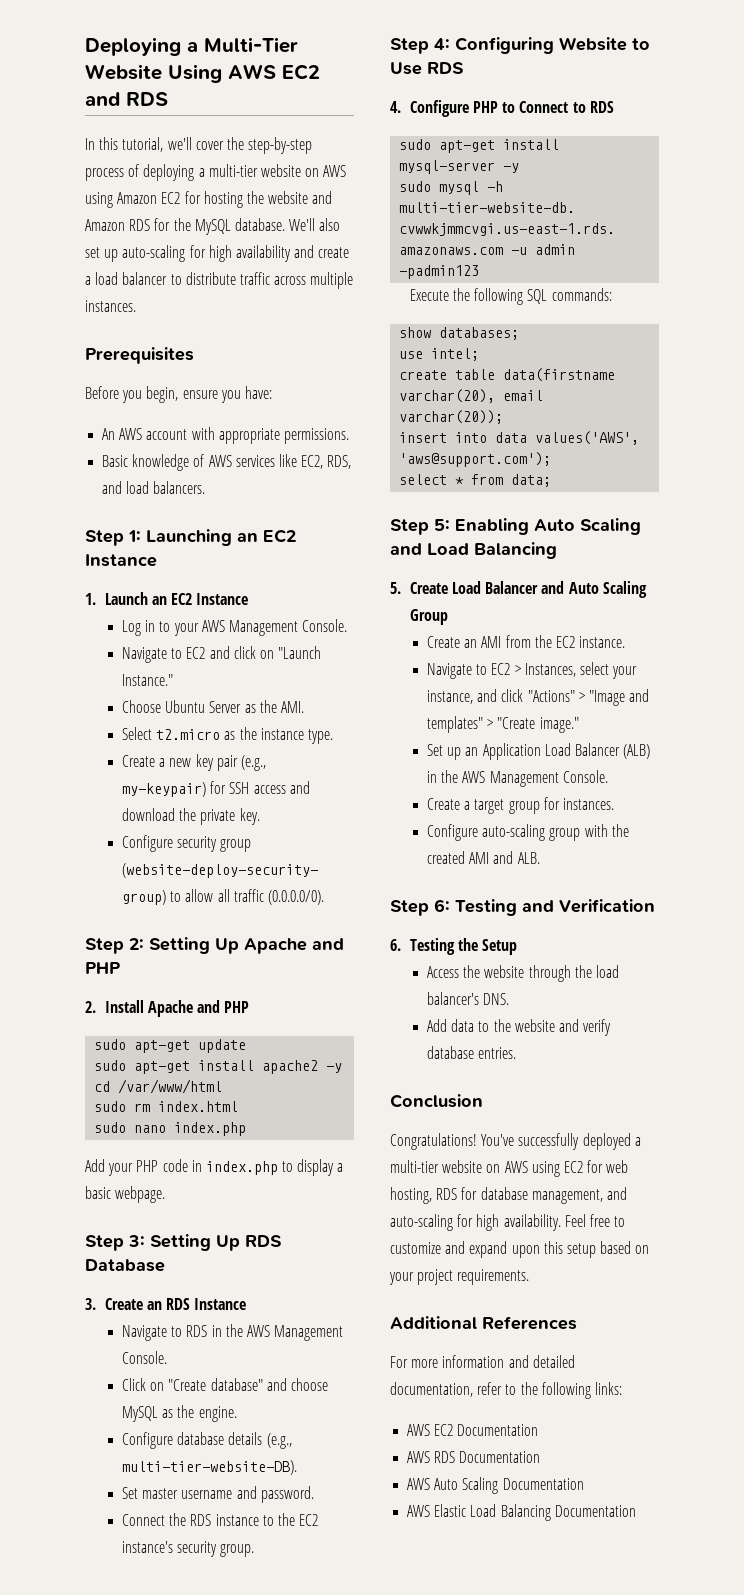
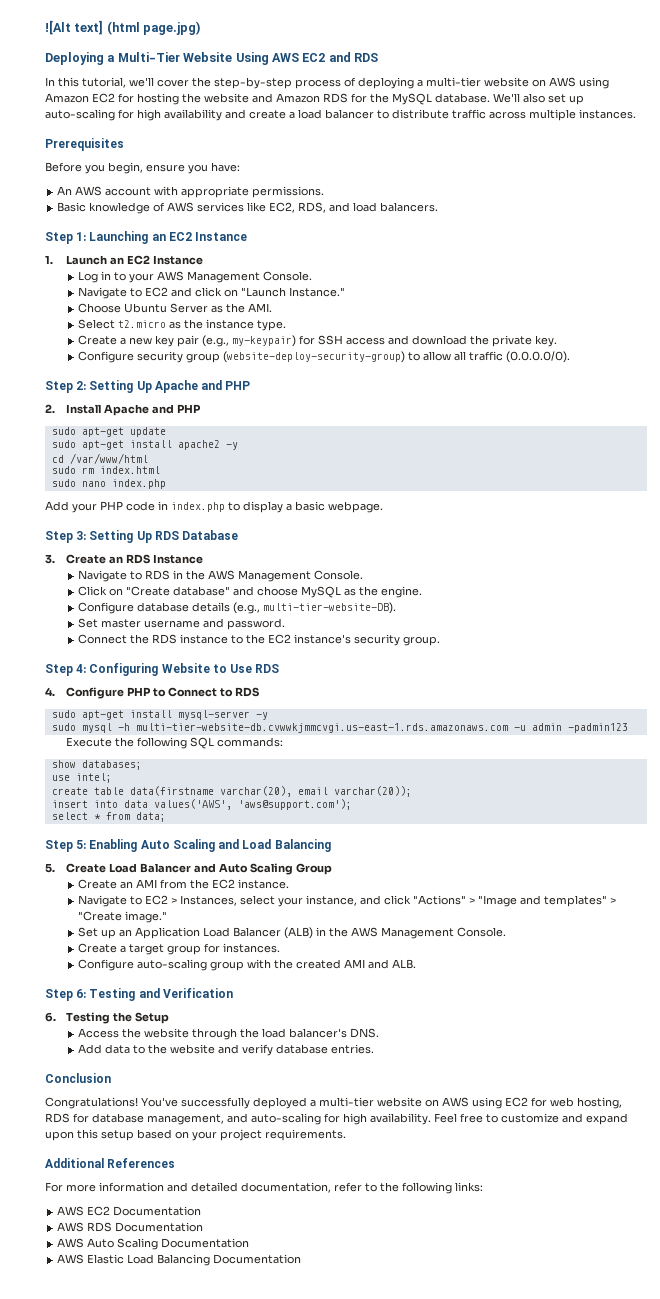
(85, 46) none -> [45,20,202,35] ![Alt text] (html page.jpg) //

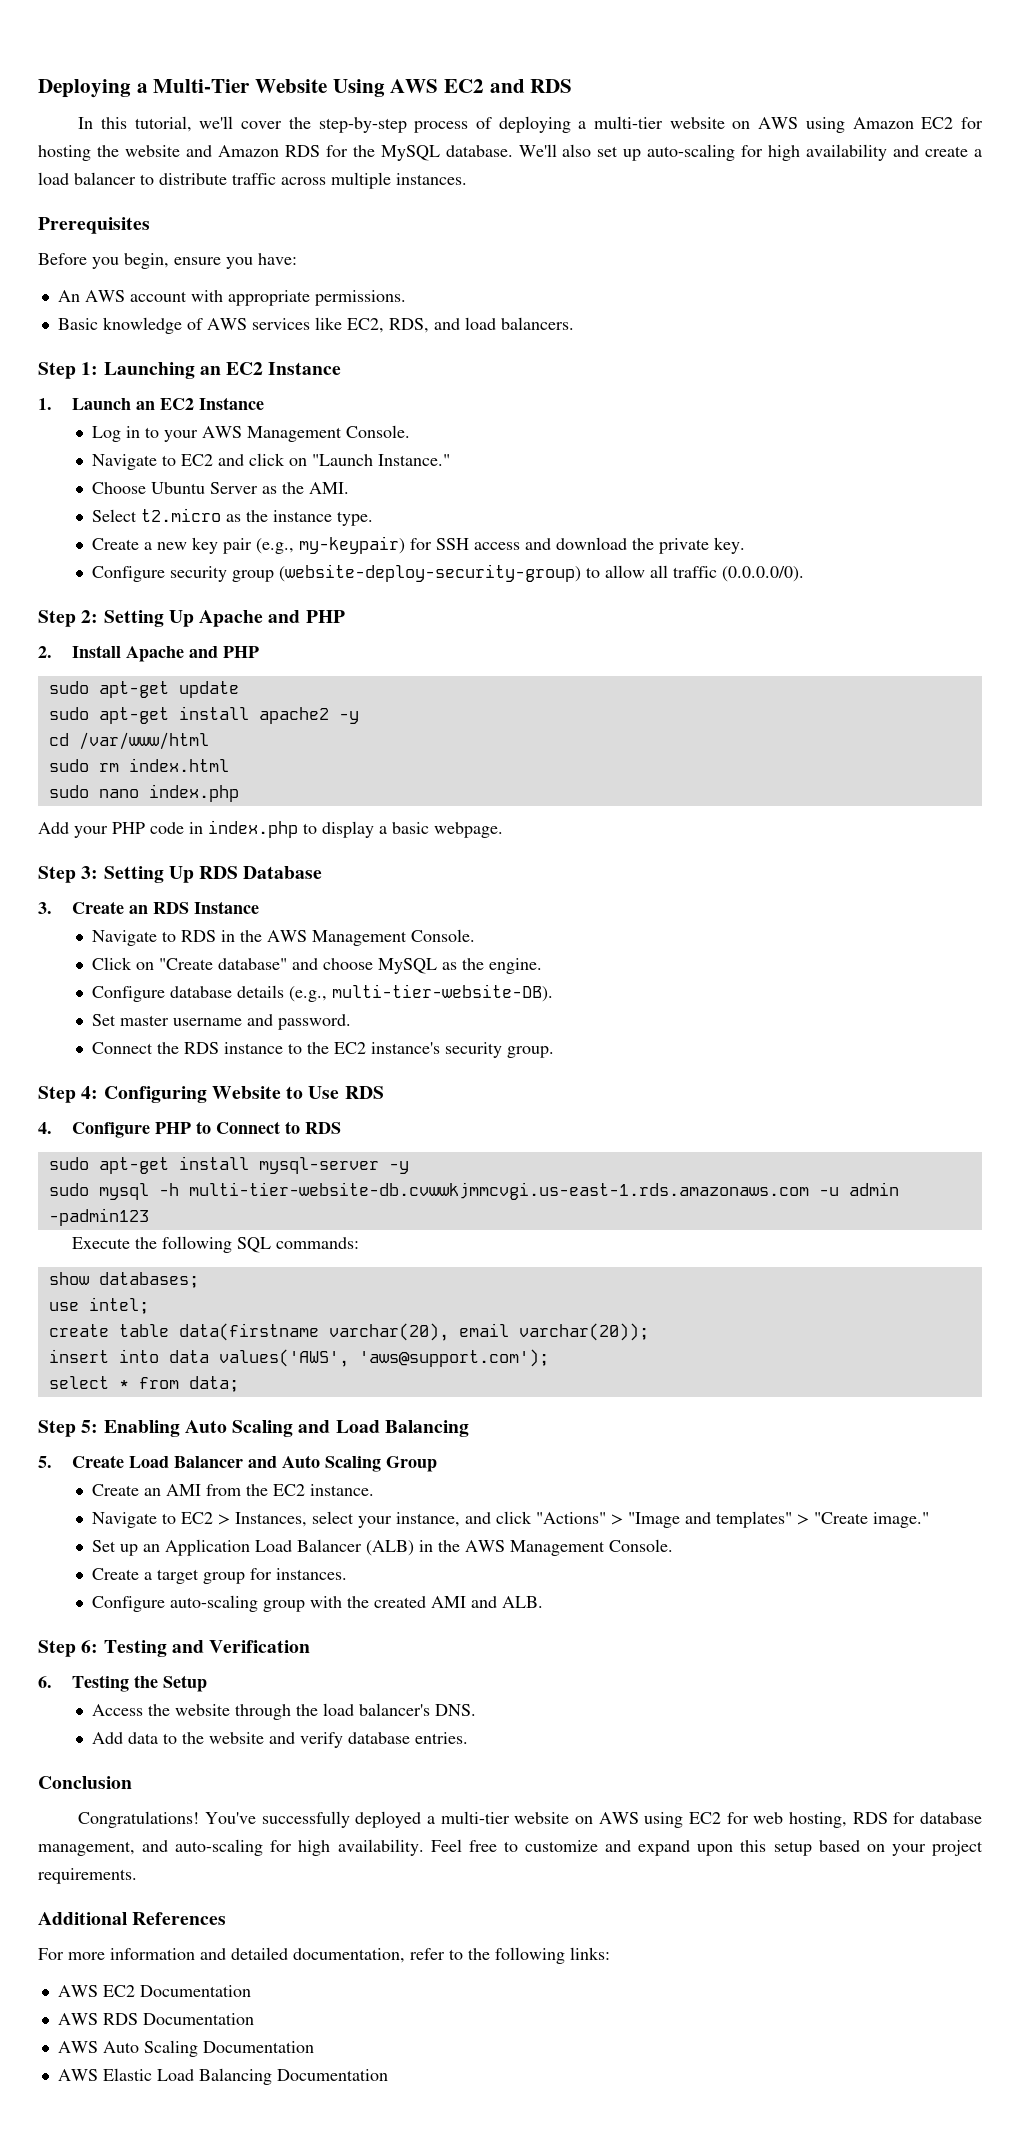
[45,20,202,35] ![Alt text] (html page.jpg) // -> (38, 88) none

